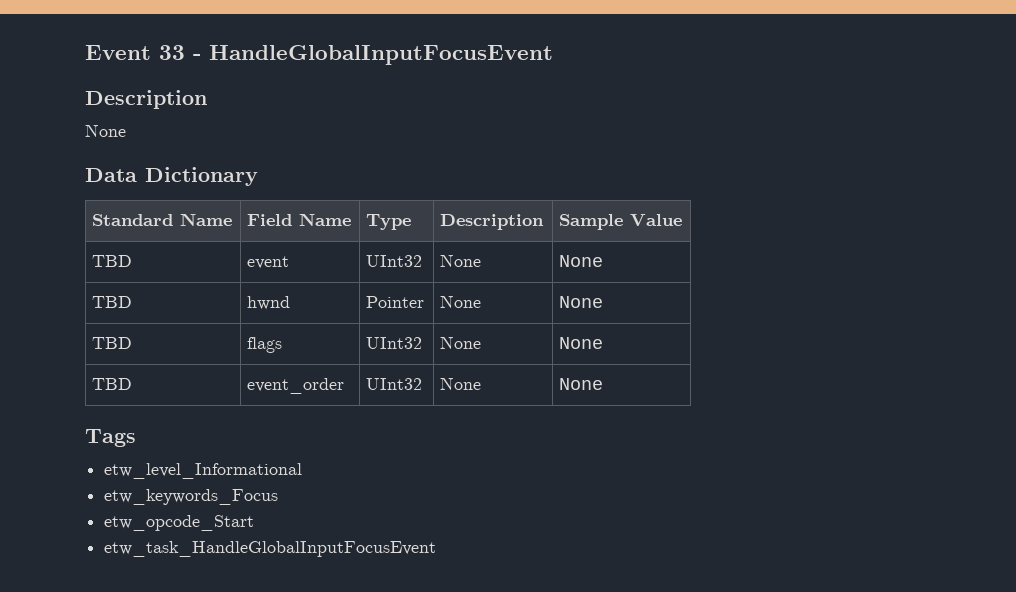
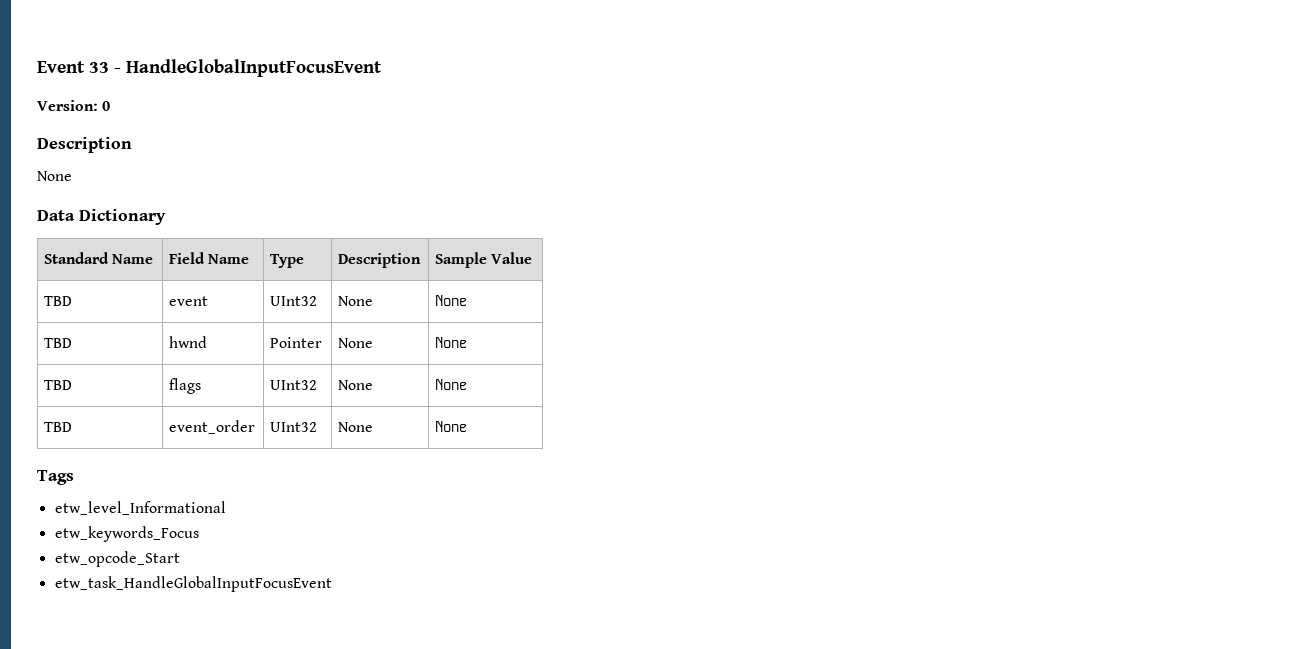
(553, 55) none -> [37,100,111,111] // Version: 0

